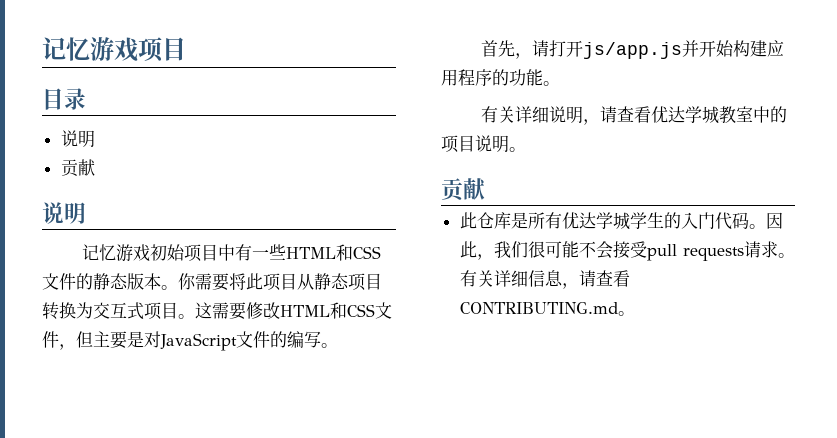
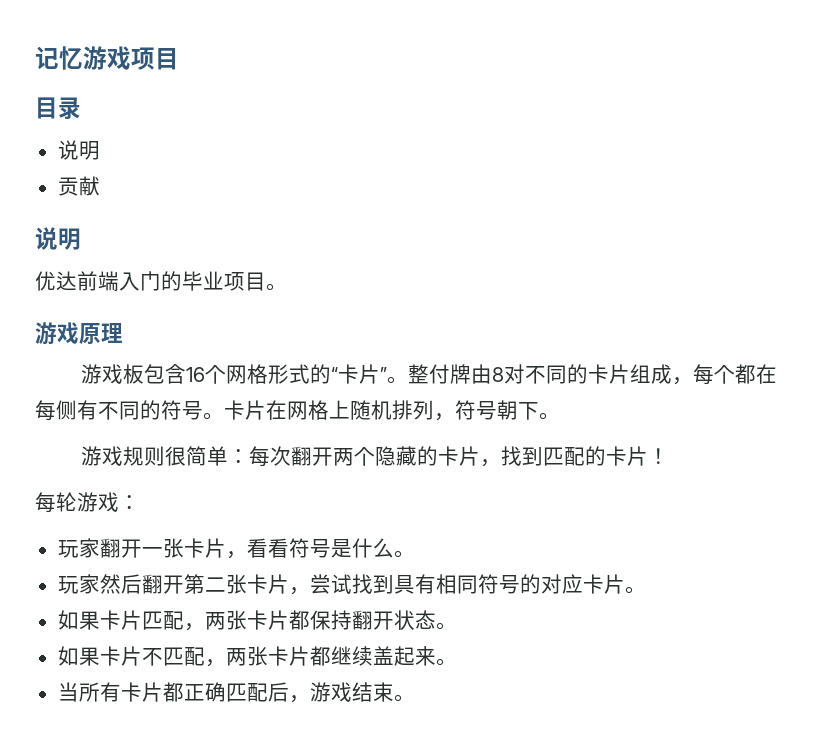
[82,244,382,262] [42,273,382,291] [42,302,392,320] [42,331,338,351] [481,40,785,59] [441,69,560,86] [481,106,788,125] [441,135,526,153] [441,178,486,202] [459,212,783,230] [459,241,795,261] [459,270,630,289] [459,302,618,314] 记忆游戏初始项目中有一些HTML和CSS文件的静态版本。你需要将此项目从静态项目转换为交互式项目。这需要修改HTML和CSS文件，但主要是对JavaScript文件的编写。 // 首先，请打开js/app.js并开始构建应用程序的功能。 // 有关详细说明，请查看优达学城教室中的项目说明。 // 贡献 // 此仓库是所有优达学城学生的入门代码。因此，我们很可能不会接受pull requests请求。有关详细信息，请查看CONTRIBUTING.md -> [35,271,287,291] [35,322,123,345] [80,364,777,385] [35,400,560,421] [80,446,669,467] [35,492,140,513] [57,538,415,559] [57,574,646,595] [57,610,457,631] [57,646,457,667] [57,682,394,703] 优达前端入门的毕业项目。 // 游戏原理 // 游戏板包含16个网格形式的“卡片”。整付牌由8对不同的卡片组成，每个都在每侧有不同的符号。卡片在网格上随机排列，符号朝下。 // 游戏规则很简单：每次翻开两个隐藏的卡片，找到匹配的卡片！ // 每轮游戏： // 玩家翻开一张卡片，看看符号是什么。 // 玩家然后翻开第二张卡片，尝试找到具有相同符号的对应卡片。 // 如果卡片匹配，两张卡片都保持翻开状态。 // 如果卡片不匹配，两张卡片都继续盖起来。 // 当所有卡片都正确匹配后，游戏结束

